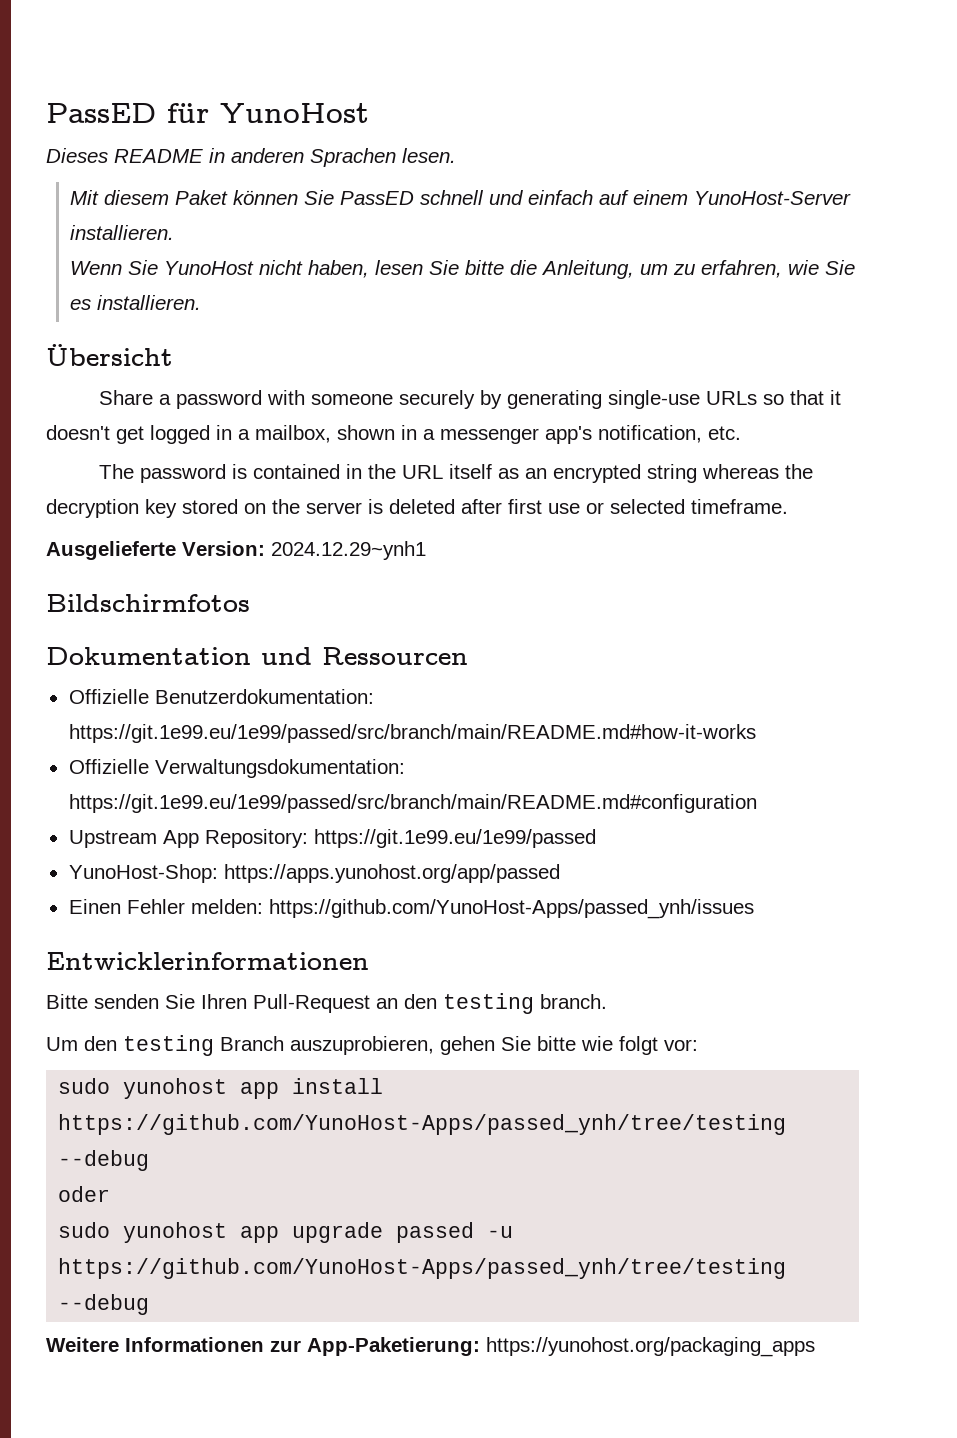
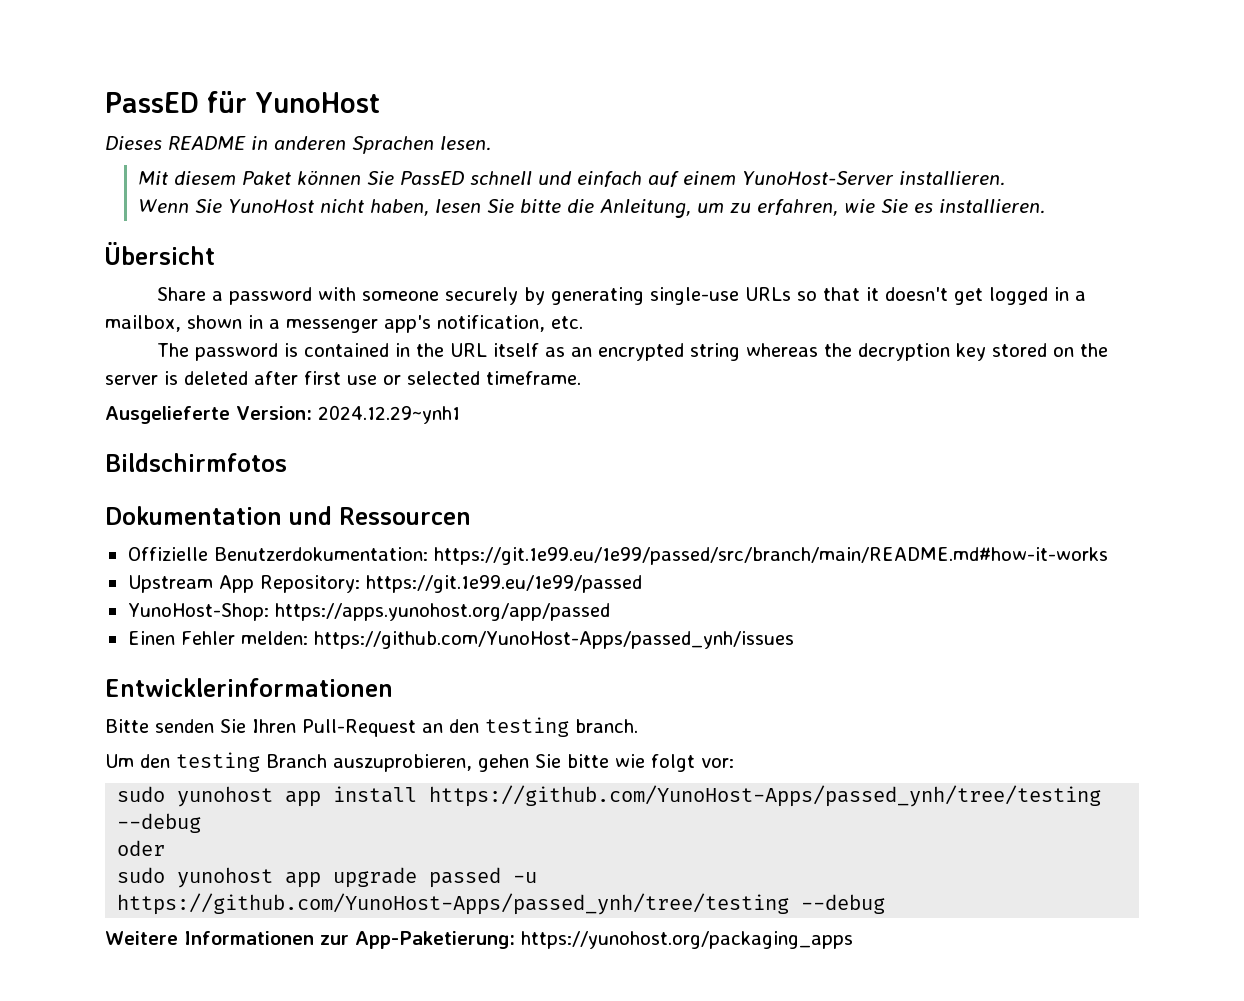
[68,759,405,778] [68,794,757,813] // Offizielle Verwaltungsdokumentation: https://git.1e99.eu/1e99/passed/src/branch/main/README.md#configuration -> (1108, 556) none

